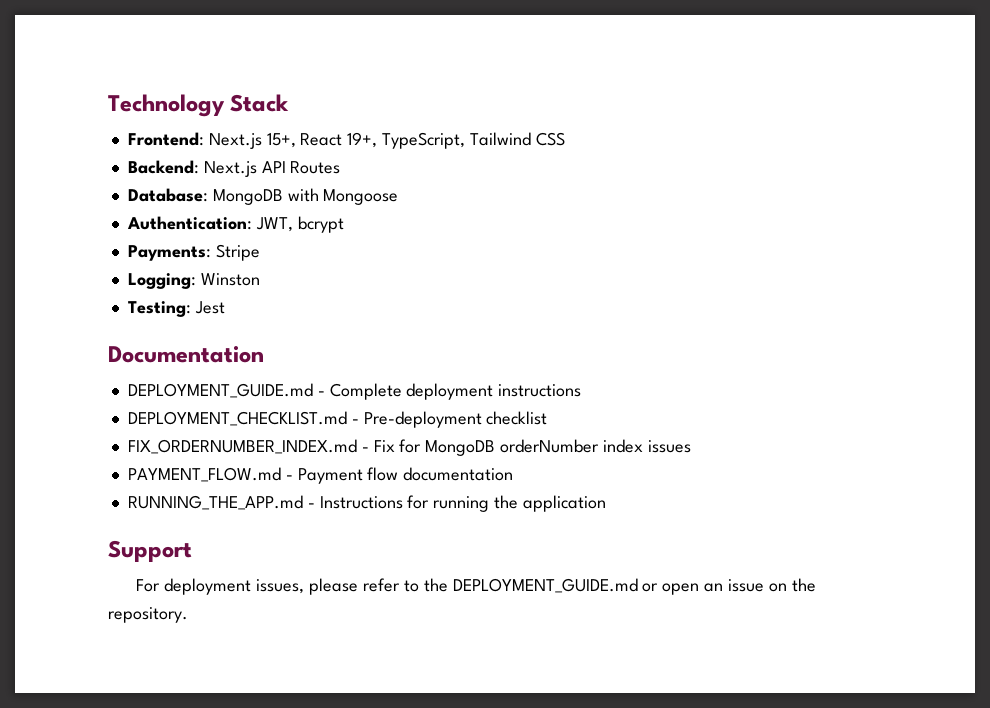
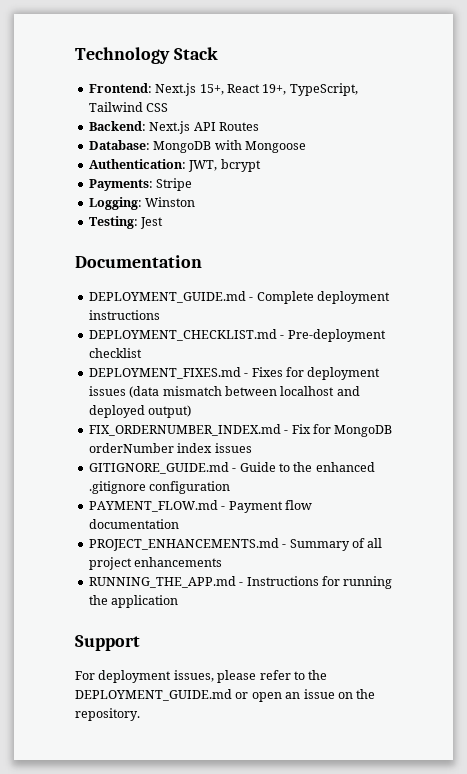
(548, 418) none -> [88,367,381,380] [88,386,360,398] [88,405,192,418] // DEPLOYMENT_FIXES.md - Fixes for deployment issues (data mismatch between localhost and deployed output)
(691, 446) none -> [88,462,375,474] [88,481,231,494] // GITIGNORE_GUIDE.md - Guide to the enhanced .gitignore configuration
(514, 474) none -> [88,538,383,551] [88,557,223,570] // PROJECT_ENHANCEMENTS.md - Summary of all project enhancements

